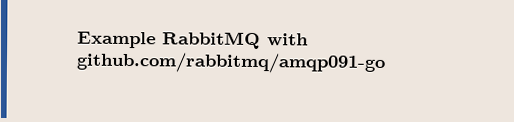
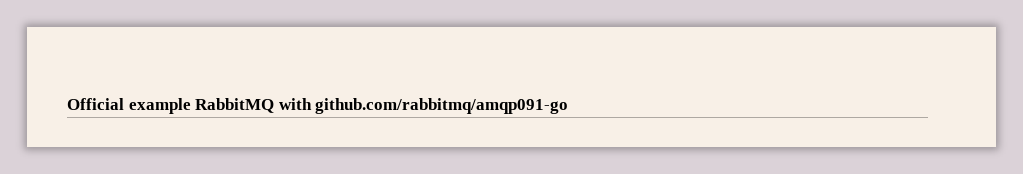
[77,31,156,49] Example -> [67,98,191,114] Official example

